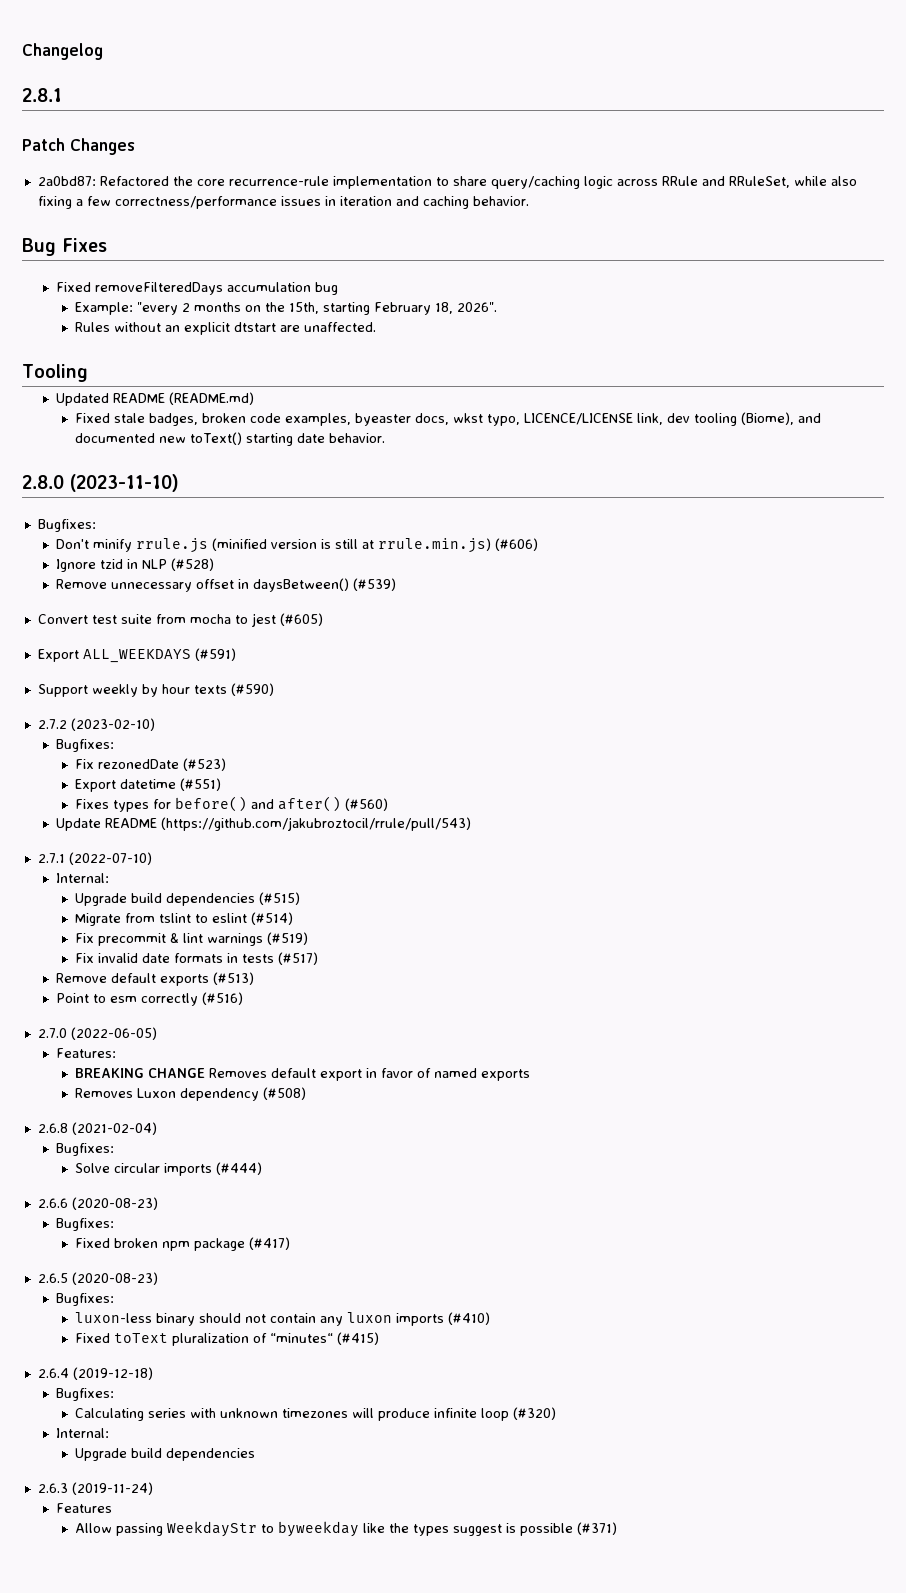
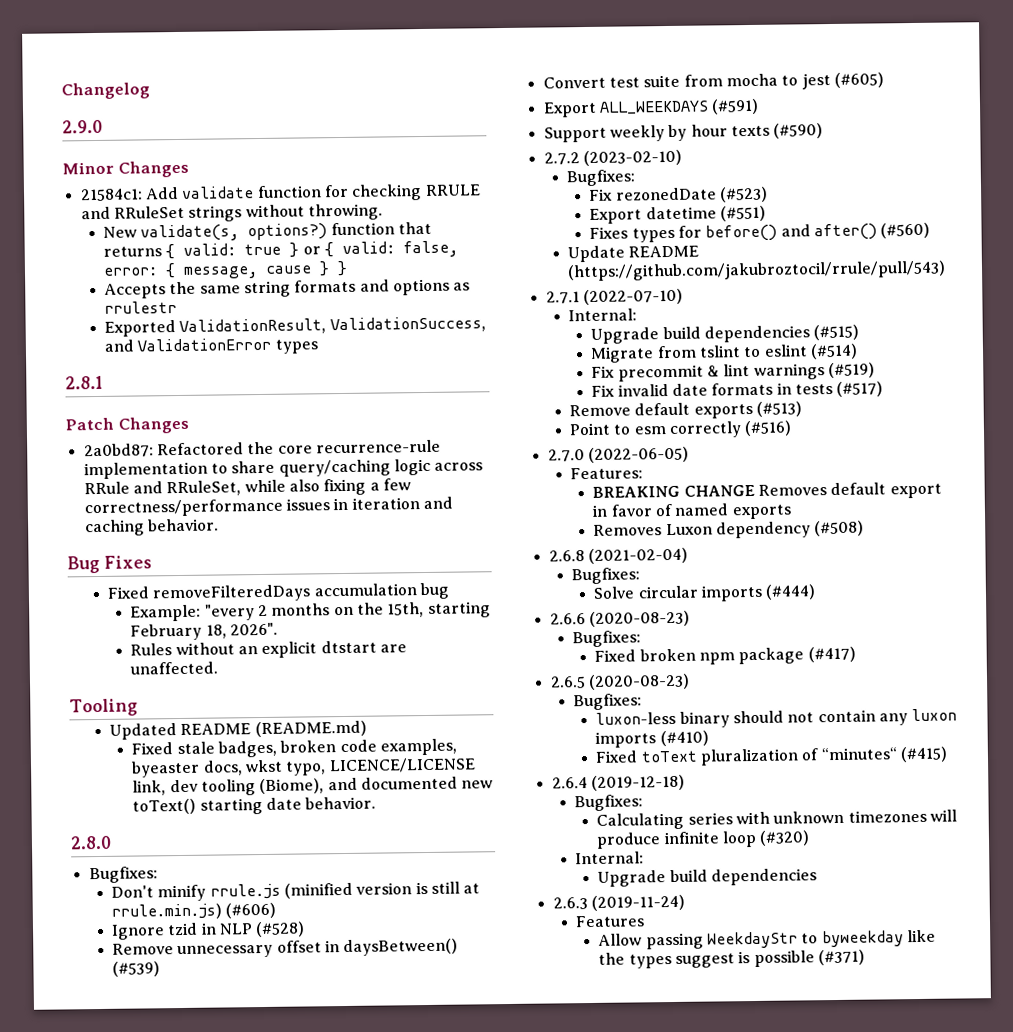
(103, 51) none -> [62,119,103,134] [62,160,189,178] [79,184,481,202] [80,203,383,222] [103,221,432,242] [103,240,458,260] [103,260,349,279] [104,278,471,299] [104,301,178,314] [104,316,486,337] [104,337,318,354] // 2.9.0 // Minor Changes // 21584c1: Add validate function for checking RRULE and RRuleSet strings without throwing. // New validate(s, options?) function that returns { valid: true } or { valid: false, error: { message, cause } } // Accepts the same string formats and options as rrulestr // Exported ValidationResult, ValidationSuccess, and ValidationError types
[70,474,179,492] (2023-11-10) -> (112, 842) none

